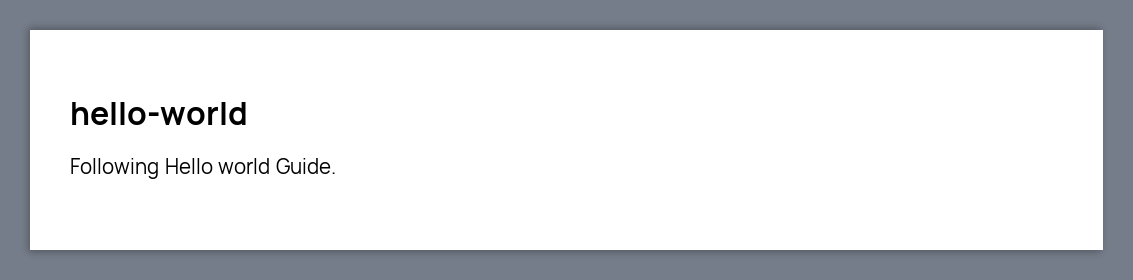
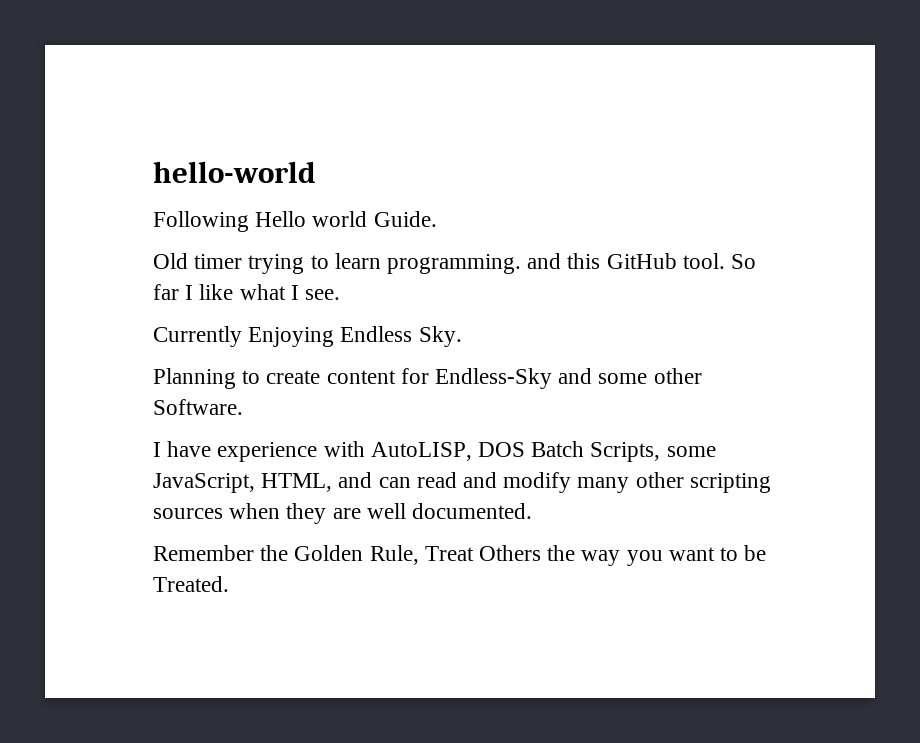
(336, 166) none -> [153,253,757,274] [153,284,341,300] [153,326,462,347] [153,368,702,389] [153,399,243,415] [153,441,716,462] [153,472,771,493] [153,503,533,524] [153,545,767,566] [153,576,229,592] // Old timer trying to learn programming. and this GitHub tool. So far I like what I see. // Currently Enjoying Endless Sky. // Planning to create content for Endless-Sky and some other Software. // I have experience with AutoLISP, DOS Batch Scripts, some JavaScript, HTML, and can read and modify many other scripting sources when they are well documented. // Remember the Golden Rule, Treat Others the way you want to be Treated.

